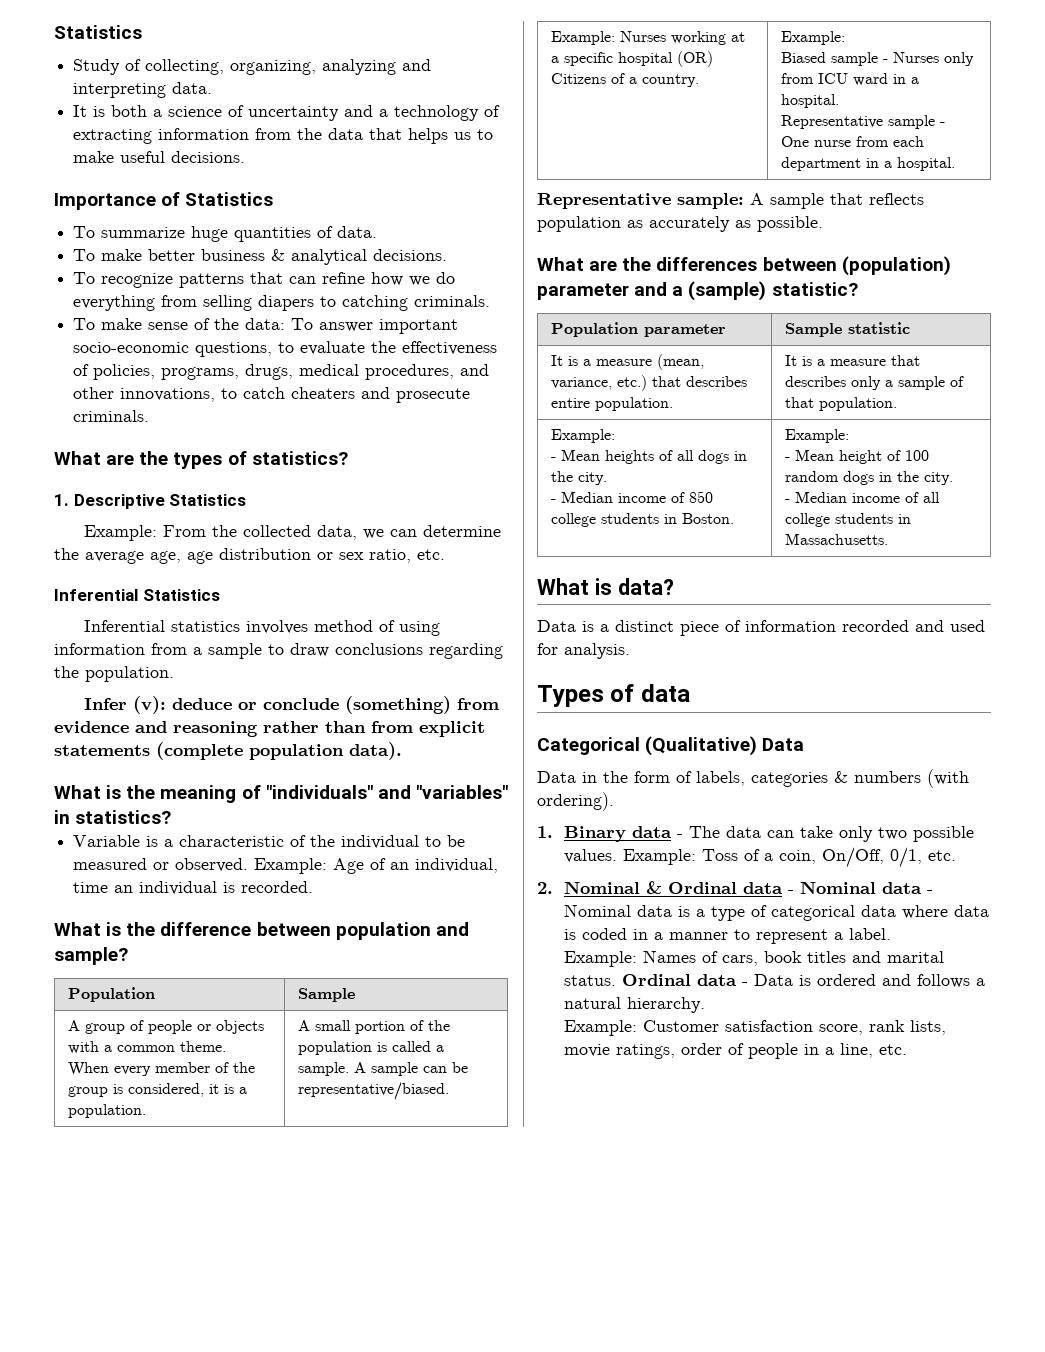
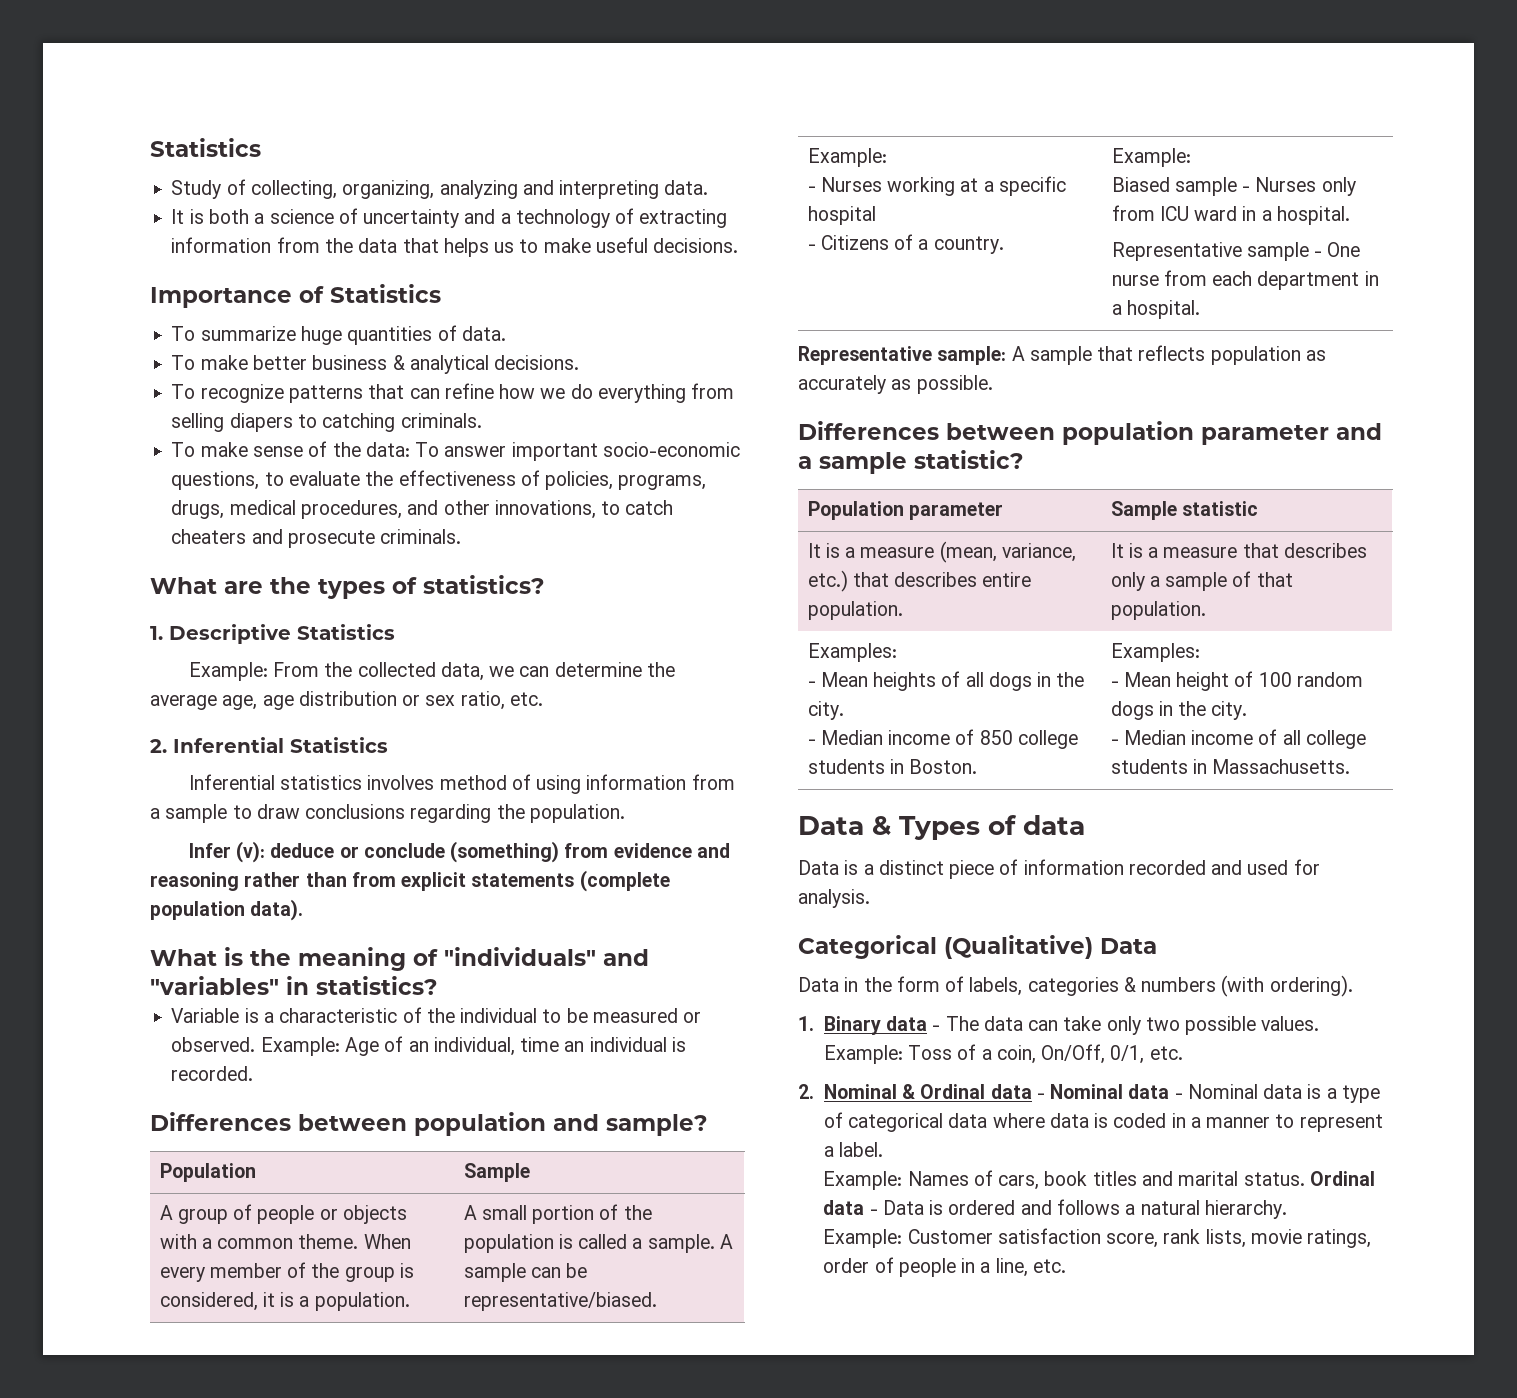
(445, 554) none -> [150,739,167,753] 2.
[54,922,252,936] What is the difference -> [150,1112,291,1131] Differences
(615, 38) none -> [807,186,816,192] // -
[676,51,713,67] (OR) -> [807,244,816,250] // -
[537,256,951,276] What are the differences between (population) -> [798,421,1194,445] Differences between population
[688,281,767,301] (sample) -> [819,452,907,474] sample
[550,429,615,443] Example: -> [807,643,897,662] Examples:
[784,429,849,443] Example: -> [1110,643,1200,662] Examples:
[537,578,674,595] What is data? -> [798,815,1085,840] Data & Types of data
[537,684,690,707] // Types of data -> (870, 898) none

